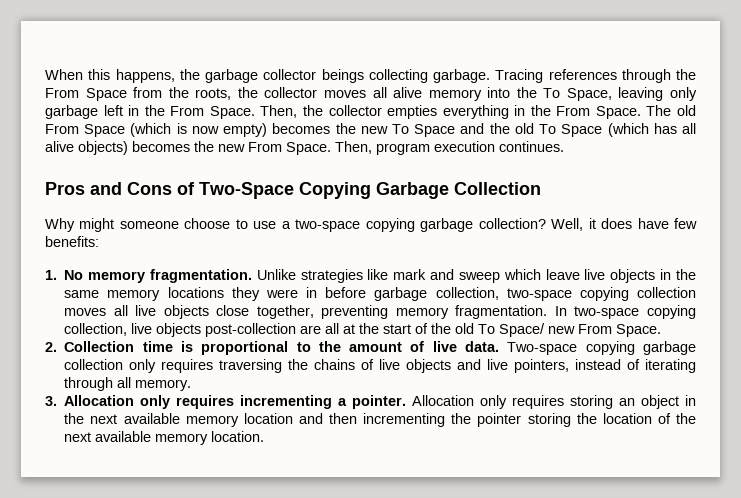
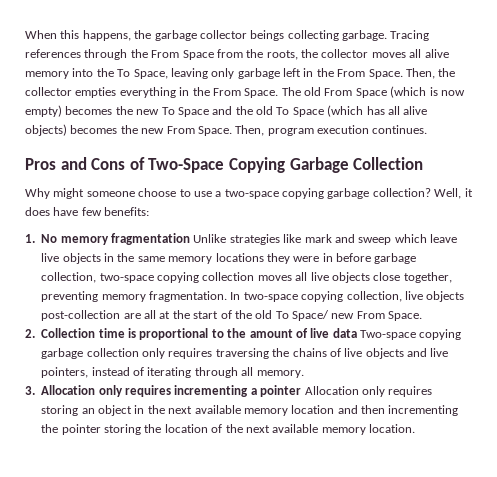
[149,269,252,283] fragmentation. -> [111,233,190,245] fragmentation
[465,341,500,352] data. -> [332,328,357,338] data
[352,395,407,409] pointer. -> [260,385,302,397] pointer

